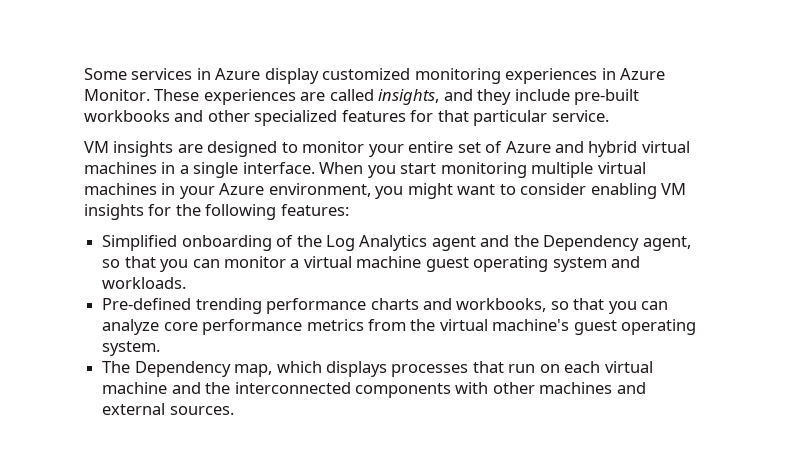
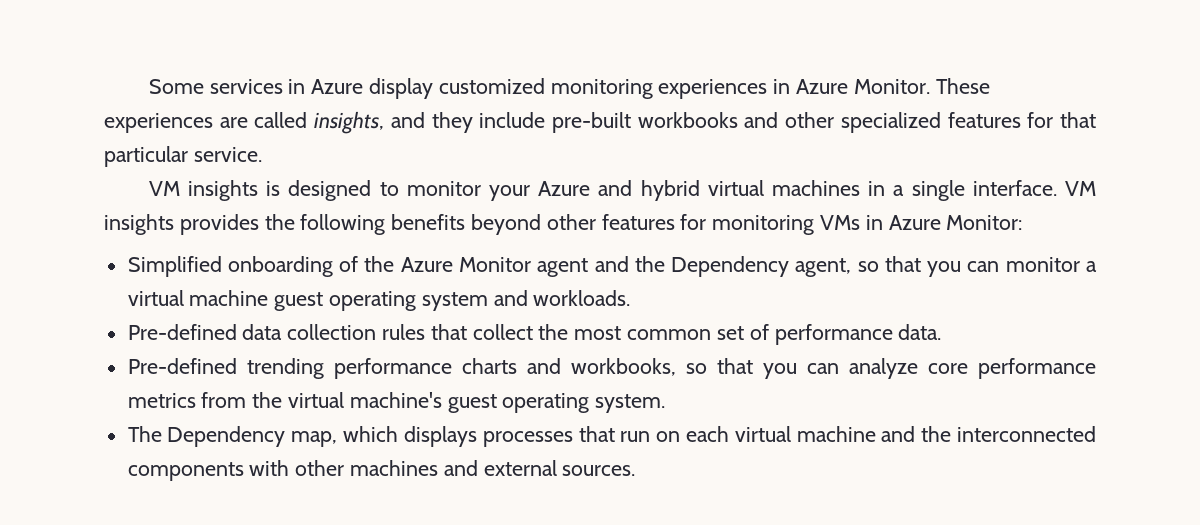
[177,144,203,153] are -> [266,181,281,196] is
[408,141,503,153] entire set of -> (530, 193) none
[319,162,646,178] [84,183,687,199] [84,204,172,220] When you start monitoring multiple virtual machines in your Azure environment, you might want to consider enabling VM insights for -> [1064,181,1096,196] [104,214,259,235] VM insights provides
[280,204,349,216] features: -> [391,214,1023,235] benefits beyond other features for monitoring VMs in Azure Monitor:
[325,235,428,251] Log Analytics -> [400,257,532,272] Azure Monitor
(187, 283) none -> [127,324,942,345] // Pre-defined data collection rules that collect the most common set of performance data.

